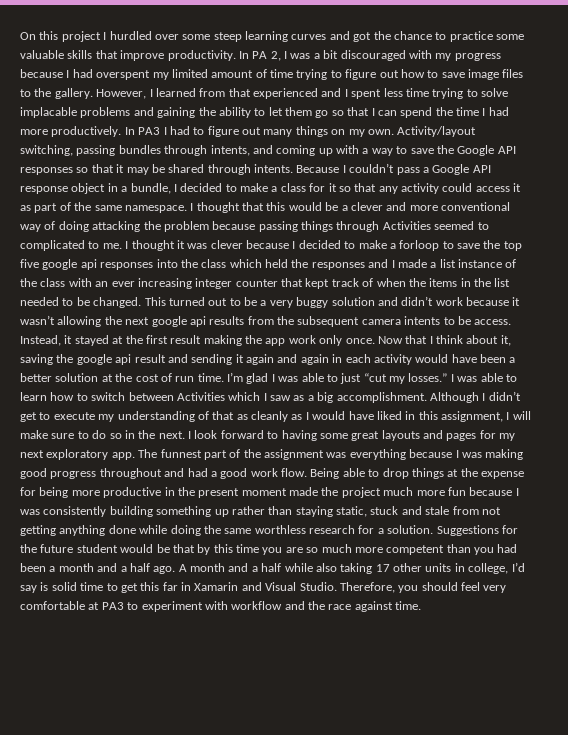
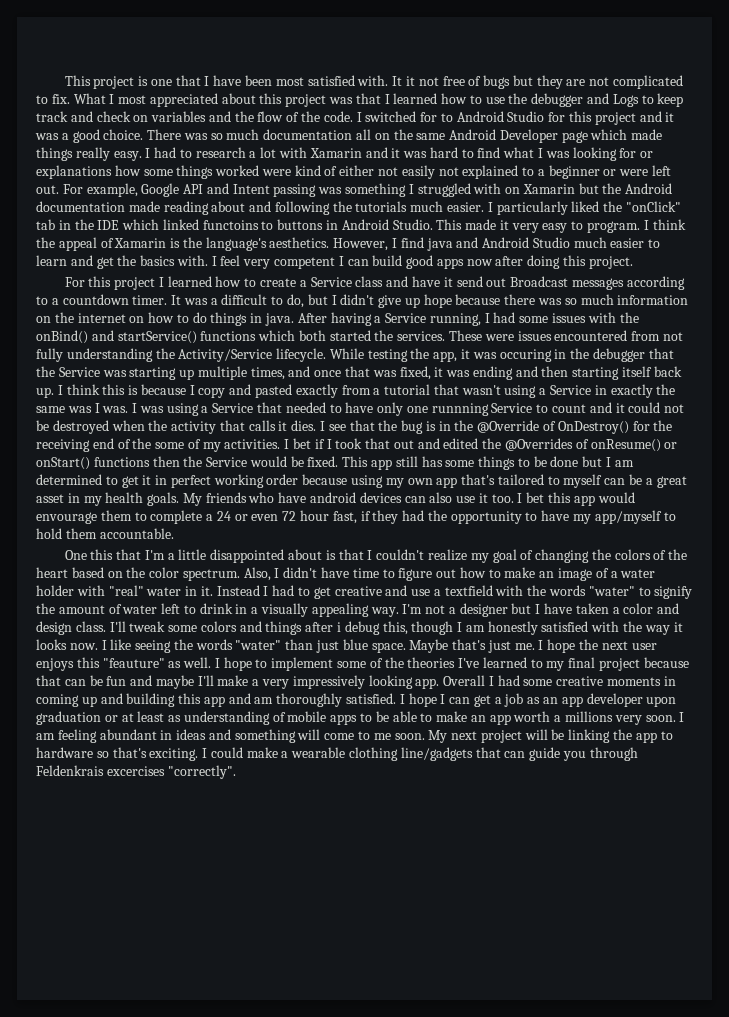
[20,31,524,42] [20,50,501,61] [20,69,328,80] On this project I hurdled over some steep learning curves and got the chance to practice some valuable skills that improve productivity. In PA 2, I was a bit discouraged with my progress because I had overspent my limited amount of time trying -> [64,75,683,89] [36,93,684,107] [36,111,675,125] [35,129,663,143] [36,147,654,161] [36,165,672,179] [36,183,673,197] [36,201,681,215] [36,219,686,233] [36,237,661,251] [36,255,633,269] [64,276,685,290] [36,294,689,308] [36,312,639,326] [36,330,683,344] [36,348,674,362] [36,366,682,380] [36,384,676,398] [36,402,685,416] [36,420,673,434] [36,438,678,452] [36,456,634,470] [36,474,687,488] [36,492,635,506] [36,510,676,524] [36,528,174,539] [64,549,688,563] [36,567,379,581] This project is one that I have been most satisfied with. It it not free of bugs but they are not complicated to fix. What I most appreciated about this project was that I learned how to use the debugger and Logs to keep track and check on variables and the flow of the code. I switched for to Android Studio for this project and it was a good choice. There was so much documentation all on the same Android Developer page which made things really easy. I had to research a lot with Xamarin and it was hard to find what I was looking for or explanations how some things worked were kind of either not easily not explained to a beginner or were left out. For example, Google API and Intent passing was something I struggled with on Xamarin but the Android documentation made reading about and following the tutorials much easier. I particularly liked the "onClick" tab in the IDE which linked functoins to buttons in Android Studio. This made it very easy to program. I think the appeal of Xamarin is the language's aesthetics. However, I find java and Android Studio much easier to learn and get the basics with. I feel very competent I can build good apps now after doing this project. // For this project I learned how to create a Service class and have it send out Broadcast messages according to a countdown timer. It was a difficult to do, but I didn't give up hope because there was so much information on the internet on how to do things in java. After having a Service running, I had some issues with the onBind() and startService() functions which both started the services. These were issues encountered from not fully understanding the Activity/Service lifecycle. While testing the app, it was occuring in the debugger that the Service was starting up multiple times, and once that was fixed, it was ending and then starting itself back up. I think this is because I copy and pasted exactly from a tutorial that wasn't using a Service in exactly the same was I was. I was using a Service that needed to have only one runnning Service to count and it could not be destroyed when the activity that calls it dies. I see that the bug is in the @Override of OnDestroy() for the receiving end of the some of my activities. I bet if I took that out and edited the @Overrides of onResume() or onStart() functions then the Service would be fixed. This app still has some things to be done but I am determined to get it in perfect working order because using my own app that's tailored to myself can be a great asset in my health goals. My friends who have android devices can also use it too. I bet this app would envourage them to complete a 24 or even 72 hour fast, if they had the opportunity to have my app/myself to hold them accountable. // One this that I'm a little disappointed about is that I couldn't realize my goal of changing the colors of the heart based on the color spectrum. Also, I didn't have time
[441,69,524,80] [20,88,508,99] [20,107,509,118] [20,126,477,137] [20,145,516,156] [20,163,491,175] [20,183,522,194] [20,202,510,213] [20,221,489,232] [20,240,522,251] [20,259,517,270] [20,278,511,289] [20,296,521,308] [20,315,512,327] [20,335,511,346] [20,354,516,365] [20,372,517,384] [20,391,521,403] [20,411,531,422] [20,430,516,441] [20,449,524,460] [20,468,524,479] [20,487,519,498] [20,506,501,517] [20,525,518,536] [20,544,518,555] [20,562,525,574] [20,582,507,593] [20,601,422,612] save image files to the gallery. However, I learned from that experienced and I spent less time trying to solve implacable problems and gaining the ability to let them go so that I can spend the time I had more productively. In PA3 I had to figure out many things on my own. Activity/layout switching, passing bundles through intents, and coming up with a way to save the Google API responses so that it may be shared through intents. Because I couldn’t pass a Google API response object in a bundle, I decided to make a class for it so that any activity could access it as part of the same namespace. I thought that this would be a clever and more conventional way of doing attacking the problem because passing things through Activities seemed to complicated to me. I thought it was clever because I decided to make a forloop to save the top five google api responses into the class which held the responses and I made a list instance of the class with an ever increasing integer counter that kept track of when the items in the list needed to be changed. This turned out to be a very buggy solution and didn’t work because it wasn’t allowing the next google api results from the subsequent camera intents to be access. Instead, it stayed at the first result making the app work only once. Now that I think about it, saving the google api result and sending it again and again in each activity would have been a better solution at the cost of run time. I’m glad I was able to just “cut my losses.” I was able to learn how to switch between Activities which I saw as a big accomplishment. Although I didn’t get to execute my understanding of that as cleanly as I would have liked in this assignment, I will make sure to do so in the next. I look forward to having some great layouts and pages for my next exploratory app. The funnest part of the assignment was everything because I was making good progress throughout and had a good work flow. Being able to drop things at the expense for being more productive in the present moment made the project much more fun because I was consistently building something up rather than staying static, stuck and stale from not getting anything done while doing the same worthless research for a solution. Suggestions for the future student would be that by this time you are so much more competent than you had been a month and a half ago. A month and a half while also taking 17 other units in college, I’d say is solid time to get this far in Xamarin and Visual Studio. Therefore, you should feel very comfortable at PA3 to experiment with workflow and the race against time. -> [504,567,656,581] [36,585,693,599] [36,603,680,617] [36,621,683,635] [36,639,657,653] [36,657,689,671] [36,675,676,689] [36,693,677,707] [36,711,685,725] [36,729,673,743] [36,747,638,761] [36,765,236,779] make an image of a water holder with "real" water in it. Instead I had to get creative and use a textfield with the words "water" to signify the amount of water left to drink in a visually appealing way. I'm not a designer but I have taken a color and design class. I'll tweak some colors and things after i debug this, though I am honestly satisfied with the way it looks now. I like seeing the words "water" than just blue space. Maybe that's just me. I hope the next user enjoys this "feauture" as well. I hope to implement some of the theories I've learned to my final project because that can be fun and maybe I'll make a very impressively looking app. Overall I had some creative moments in coming up and building this app and am thoroughly satisfied. I hope I can get a job as an app developer upon graduation or at least as understanding of mobile apps to be able to make an app worth a millions very soon. I am feeling abundant in ideas and something will come to me soon. My next project will be linking the app to hardware so that's exciting. I could make a wearable clothing line/gadgets that can guide you through Feldenkrais excercises "correctly".

